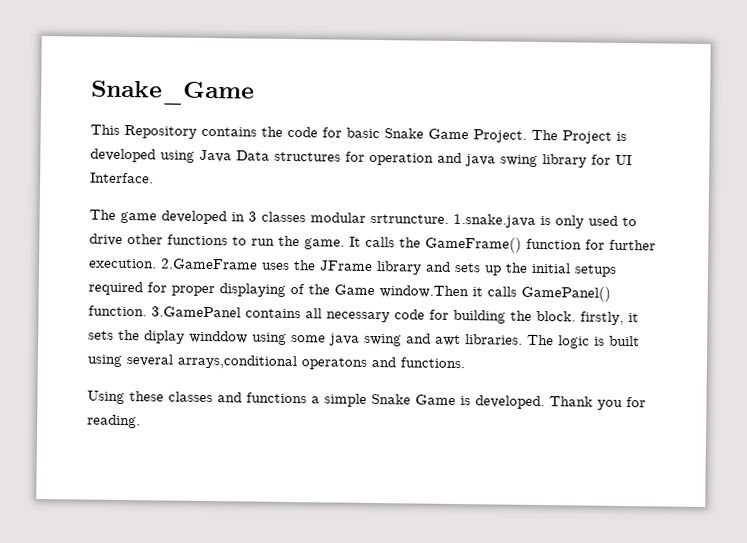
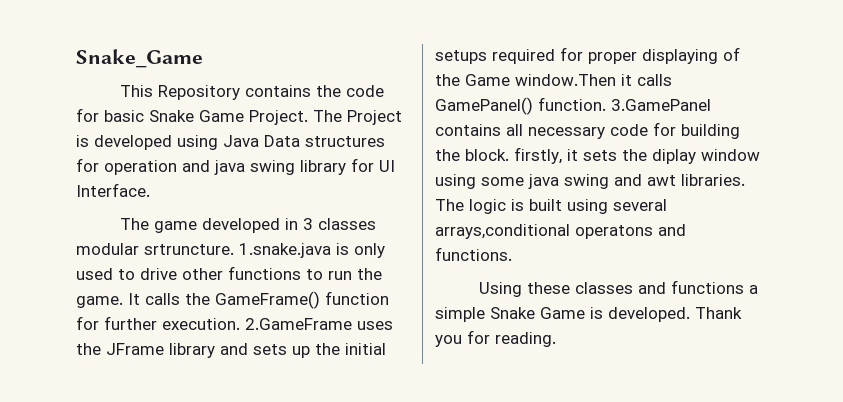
[189,330,248,344] winddow -> [701,149,760,161] window

